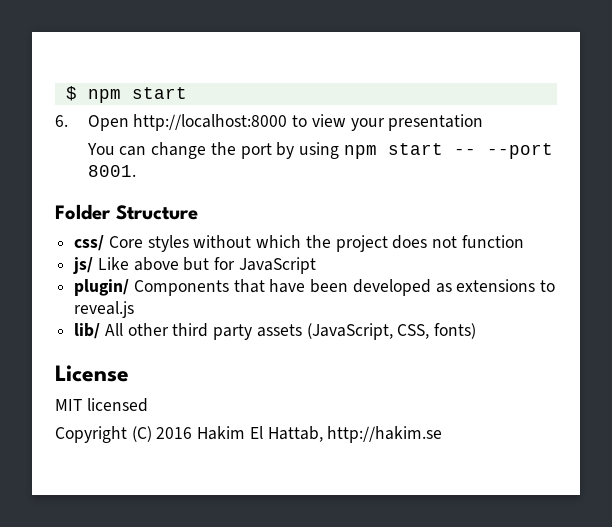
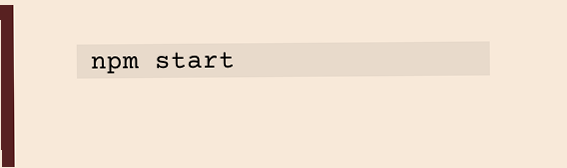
[65,86,187,103] [55,114,484,131] [86,142,553,159] [87,165,136,177] [55,204,198,220] [74,235,524,252] [73,257,316,274] [74,279,556,296] [74,301,135,318] [74,323,477,340] [55,365,129,382] [55,398,148,412] [55,426,443,443] $ npm start // 6. Open http://localhost:8000 to view your presentation // You can change the port by using npm start -- --port 8001. // Folder Structure // css/ Core styles without which the project does not function // js/ Like above but for JavaScript // plugin/ Components that have been developed as extensions to reveal.js // lib/ All other third party assets (JavaScript, CSS, fonts) // License // MIT licensed // Copyright (C) 2016 Hakim El Hattab, http://hakim.se -> [89,51,235,74] npm start

